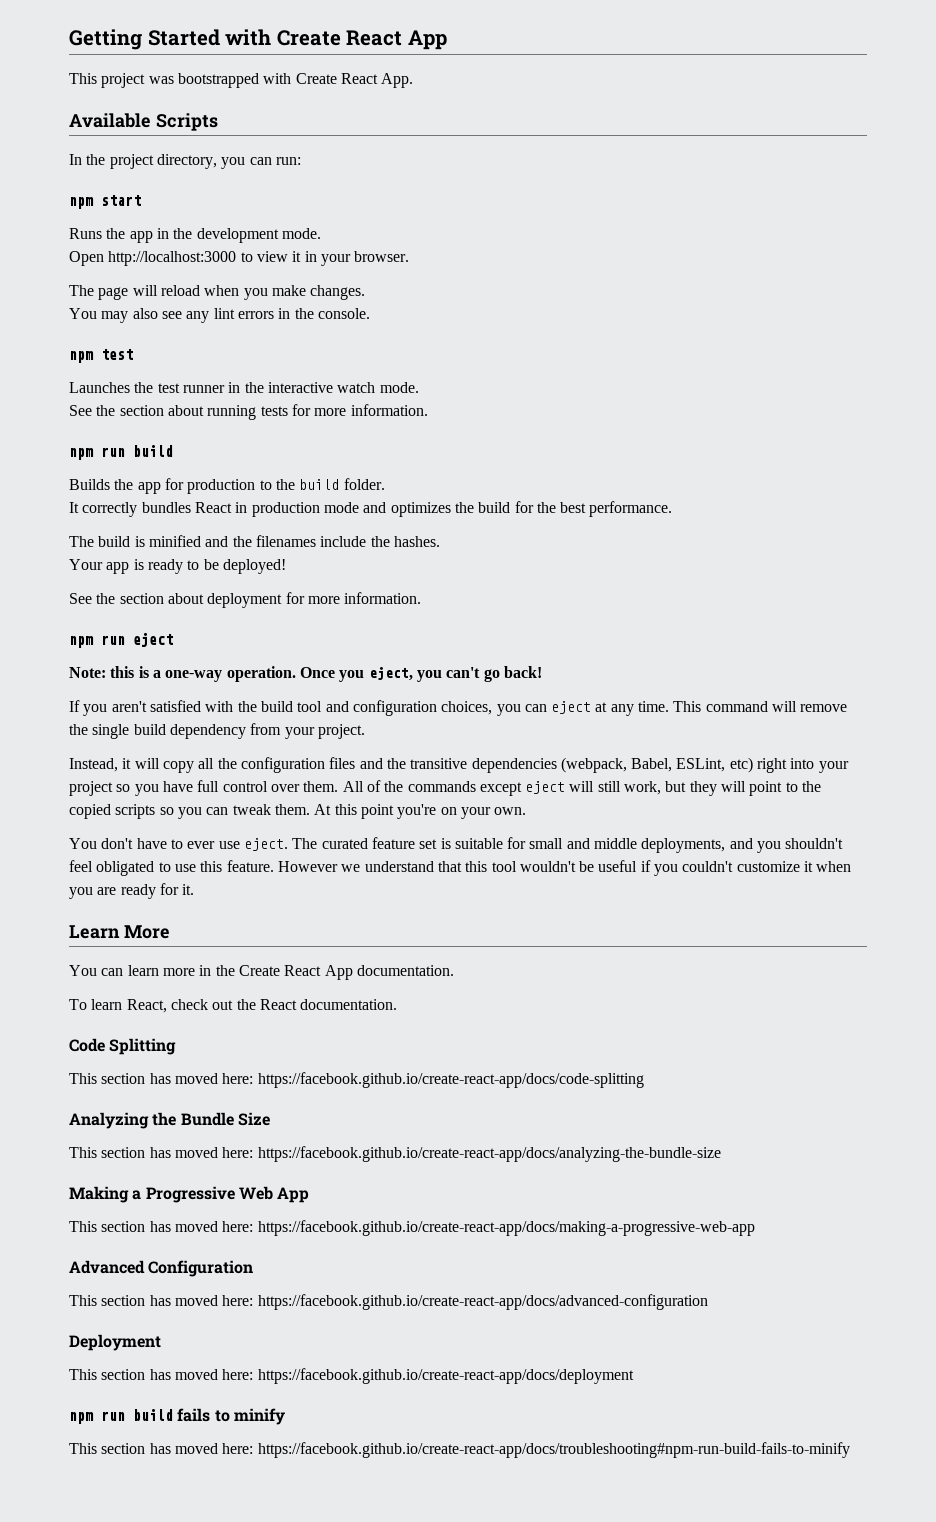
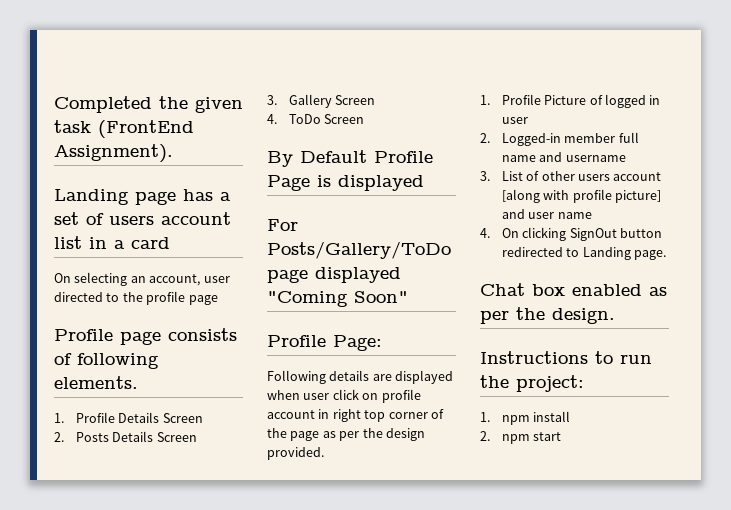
[69,29,447,50] [69,73,414,88] [69,113,218,131] [69,154,301,169] [69,195,141,209] [69,228,321,243] [69,251,410,266] [69,285,366,300] [69,308,370,323] [69,349,133,363] [69,382,419,393] [69,404,428,420] [69,445,173,460] [69,478,385,494] [69,501,673,517] [69,535,440,547] [69,559,286,574] [69,592,422,608] [69,632,173,648] [69,666,542,682] [69,700,848,716] [69,723,365,739] [69,757,849,773] [69,780,822,796] [69,804,527,819] [69,837,844,853] [69,860,852,876] [69,883,195,899] [69,925,170,939] [69,965,454,980] [69,999,398,1013] [69,1038,177,1055] [69,1072,644,1088] [69,1112,270,1129] [69,1146,721,1162] [69,1186,310,1203] [69,1220,755,1236] [69,1260,254,1277] [69,1294,708,1310] [69,1334,161,1351] [69,1368,634,1384] [69,1408,285,1425] [69,1442,850,1458] Getting Started with Create React App // This project was bootstrapped with Create React App. // Available Scripts // In the project directory, you can run: // npm start // Runs the app in the development mode. // Open http://localhost:3000 to view it in your browser. // The page will reload when you make changes. // You may also see any lint errors in the console. // npm test // Launches the test runner in the interactive watch mode. // See the section about running tests for more information. // npm run build // Builds the app for production to the build folder. // It correctly bundles React in production mode and optimizes the build for the best performance. // The build is minified and the filenames include the hashes. // Your app is ready to be deployed! // See the section about deployment for more information. // npm run eject // Note: this is a one-way operation. Once you eject, you can't go back! // If you aren't satisfied with the build tool and configuration choices, you can eject at any time. This command will remove the single build dependency from your project. // Instead, it will copy all the configuration files and the transitive dependencies (webpack, Babel, ESLint, etc) right into your project so you have full control over them. All of the commands except eject will still work, but they will point to the copied scripts so you can tweak them. At this point you're on your own. // You don't have to ever use eject. The curated feature set is suitable for small and middle deployments, and you shouldn't feel obligated to use this feature. However we understand that this tool wouldn't be useful if you couldn't customize it when you are ready for it. // Learn More // You can learn more in the Create React App documentation. // To learn React, check out the React documentation. // Code Splitting // This section has moved here: https://facebook.github.io/create-react-app/docs/code-splitting // Analyzing the Bundle Size // This section has moved here: https://facebook.github.io/create-react-app/docs/analyzing-the-bundle-size // Making a Progressive Web App // This section has moved here: https://facebook.github.io/create-react-app/docs/making-a-progressive-web-app // Advanced Configuration // This section has moved here: https://facebook.github.io/create-react-app/docs/advanced-configuration // Deployment // This section has moved here: https://facebook.github.io/create-react-app/docs/deployment // npm run build fails to minify // This section has moved here: https://facebook.github.io/create-react-app/docs/troubleshooting#npm-run-build-fails-to-minify -> [54,96,243,113] [54,120,194,138] [54,144,173,163] [54,189,231,205] [54,212,231,225] [54,236,170,249] [54,272,230,286] [54,291,218,305] [54,328,237,345] [54,353,159,369] [54,376,138,389] [54,412,203,423] [54,431,197,442] [267,94,376,108] [267,114,365,124] [267,150,433,167] [267,175,424,191] [267,219,298,231] [267,241,451,259] [267,267,401,283] [267,291,408,307] [267,335,382,351] [267,370,454,384] [267,389,421,403] [267,409,444,422] [267,428,425,441] [267,447,324,460] [480,94,661,108] [501,117,528,124] [480,132,639,146] [501,152,626,162] [480,171,662,181] [501,189,661,203] [501,209,592,219] [480,227,662,241] [501,247,666,260] [480,283,667,296] [480,307,615,324] [480,351,652,364] [480,375,584,392] [480,411,571,425] [480,431,562,444] Completed the given task (FrontEnd Assignment). // Landing page has a set of users account list in a card // On selecting an account, user directed to the profile page // Profile page consists of following elements. // 1. Profile Details Screen // 2. Posts Details Screen // 3. Gallery Screen // 4. ToDo Screen // By Default Profile Page is displayed // For Posts/Gallery/ToDo page displayed "Coming Soon" // Profile Page: // Following details are displayed when user click on profile account in right top corner of the page as per the design provided. // 1. Profile Picture of logged in user // 2. Logged-in member full name and username // 3. List of other users account [along with profile picture] and user name // 4. On clicking SignOut button redirected to Landing page. // Chat box enabled as per the design. // Instructions to run the project: // 1. npm install // 2. npm start

